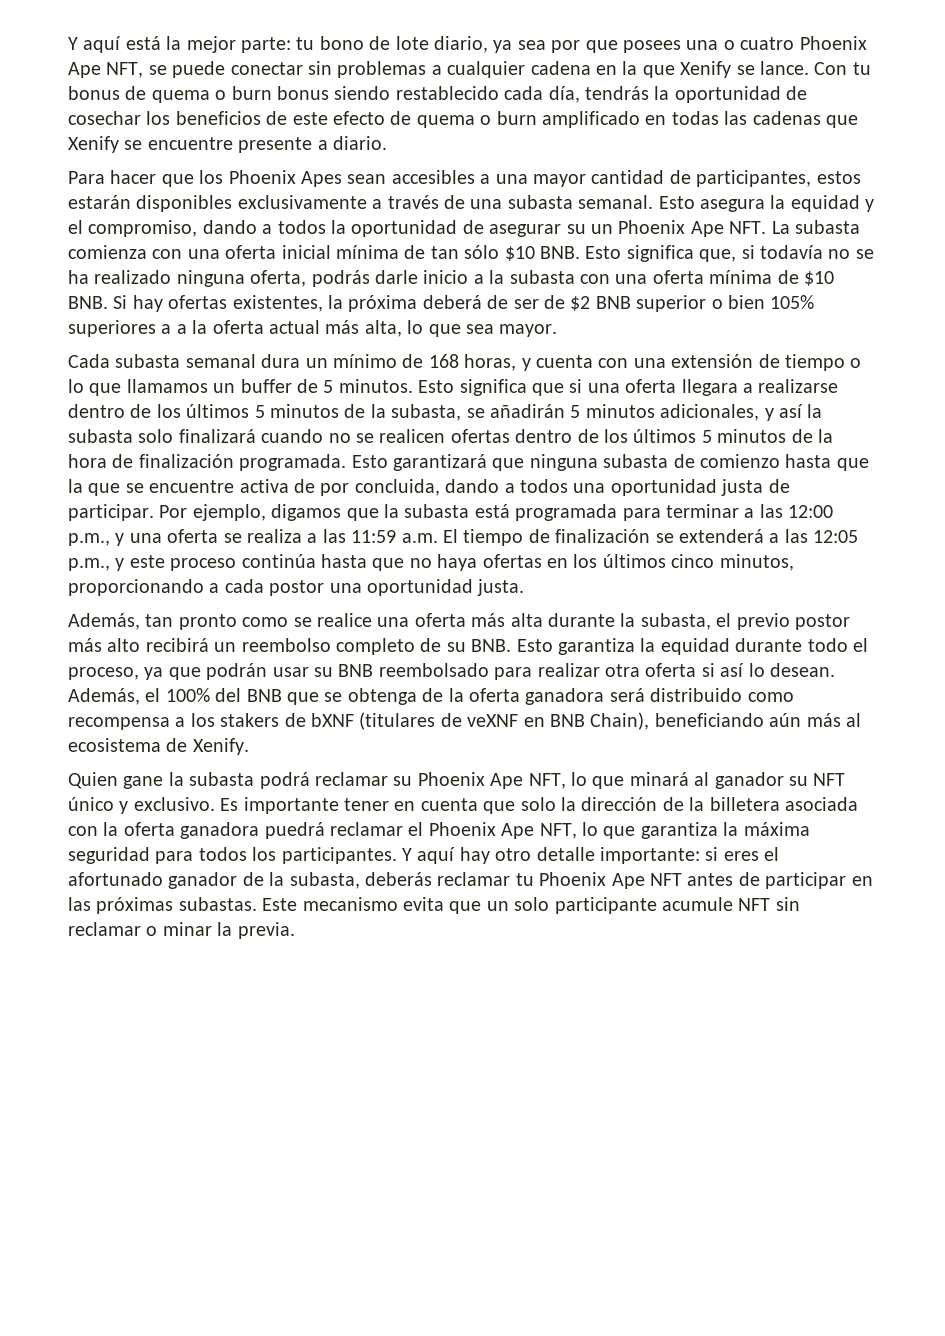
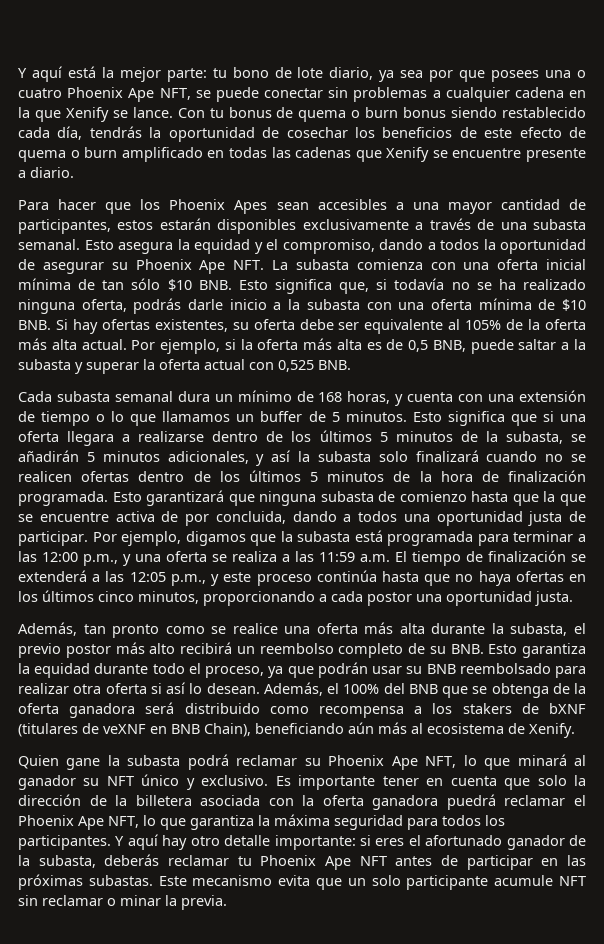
[590,224,613,234] un -> (128, 266) none
[328,295,815,312] [68,320,558,337] la próxima deberá de ser de $2 BNB superior o bien 105% superiores a a la oferta actual más alta, lo que sea mayor. -> [232,319,587,334] [18,338,586,354] [18,359,351,374] su oferta debe ser equivalente al 105% de la oferta más alta actual. Por ejemplo, si la oferta más alta es de 0,5 BNB, puede saltar a la subasta y superar la oferta actual con 0,525 BNB.

